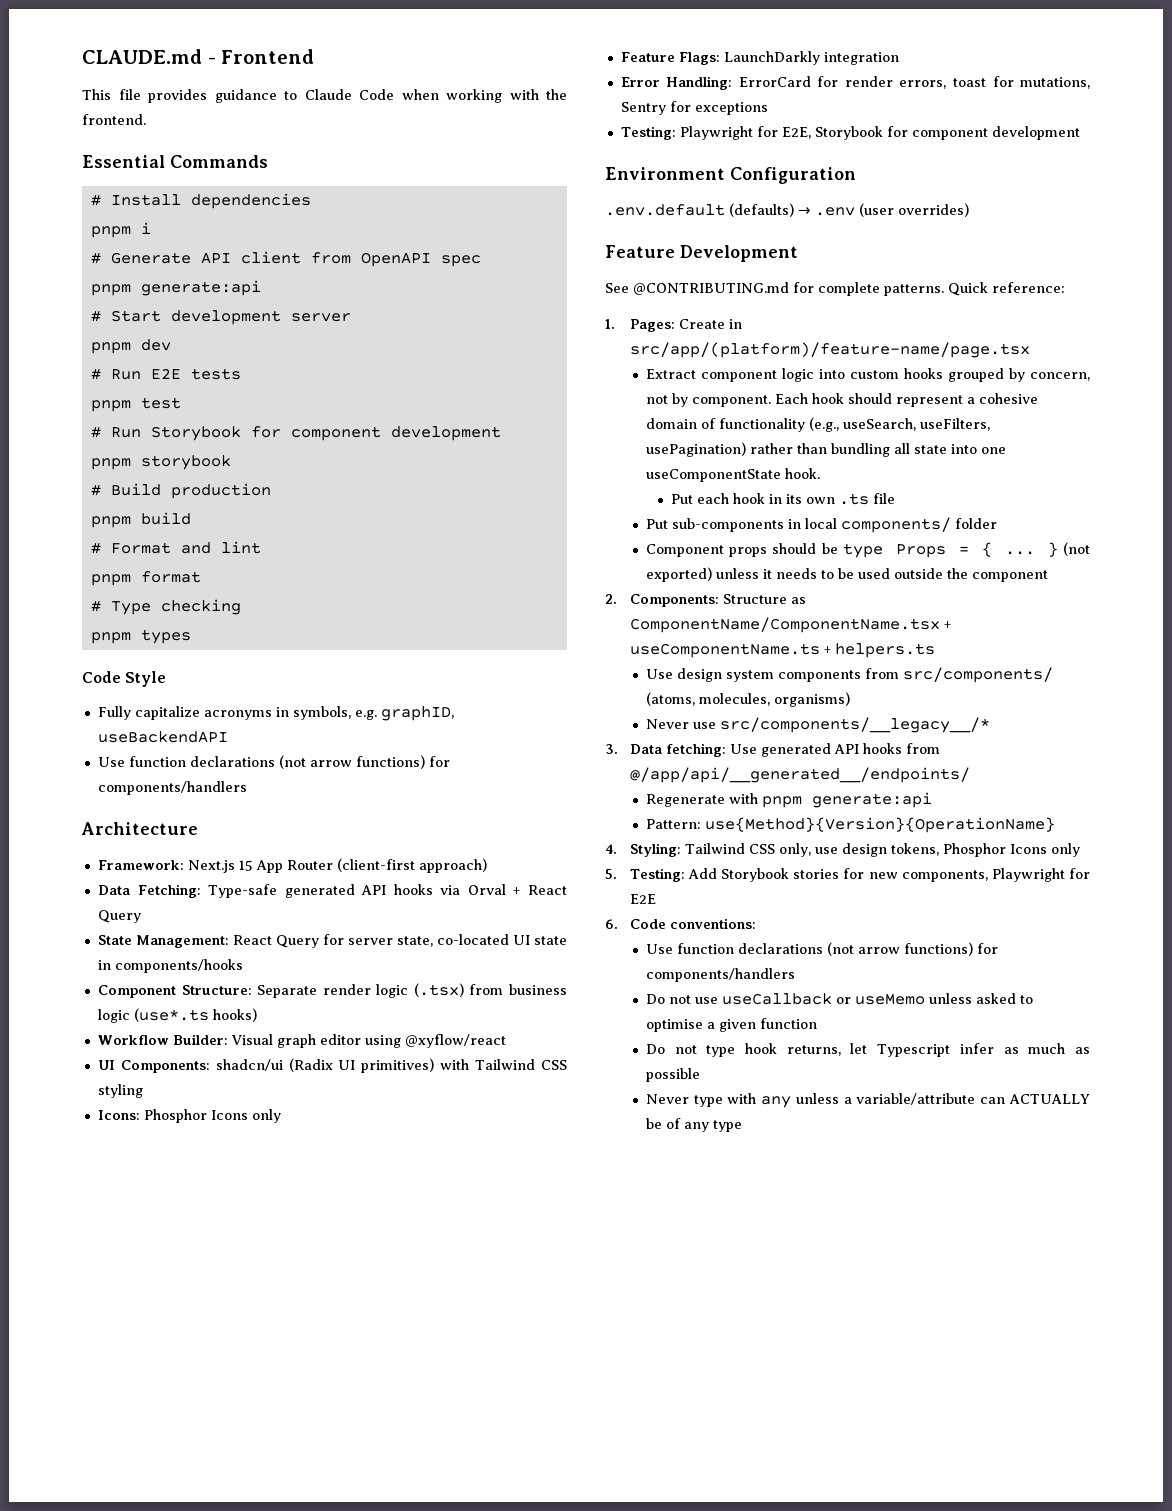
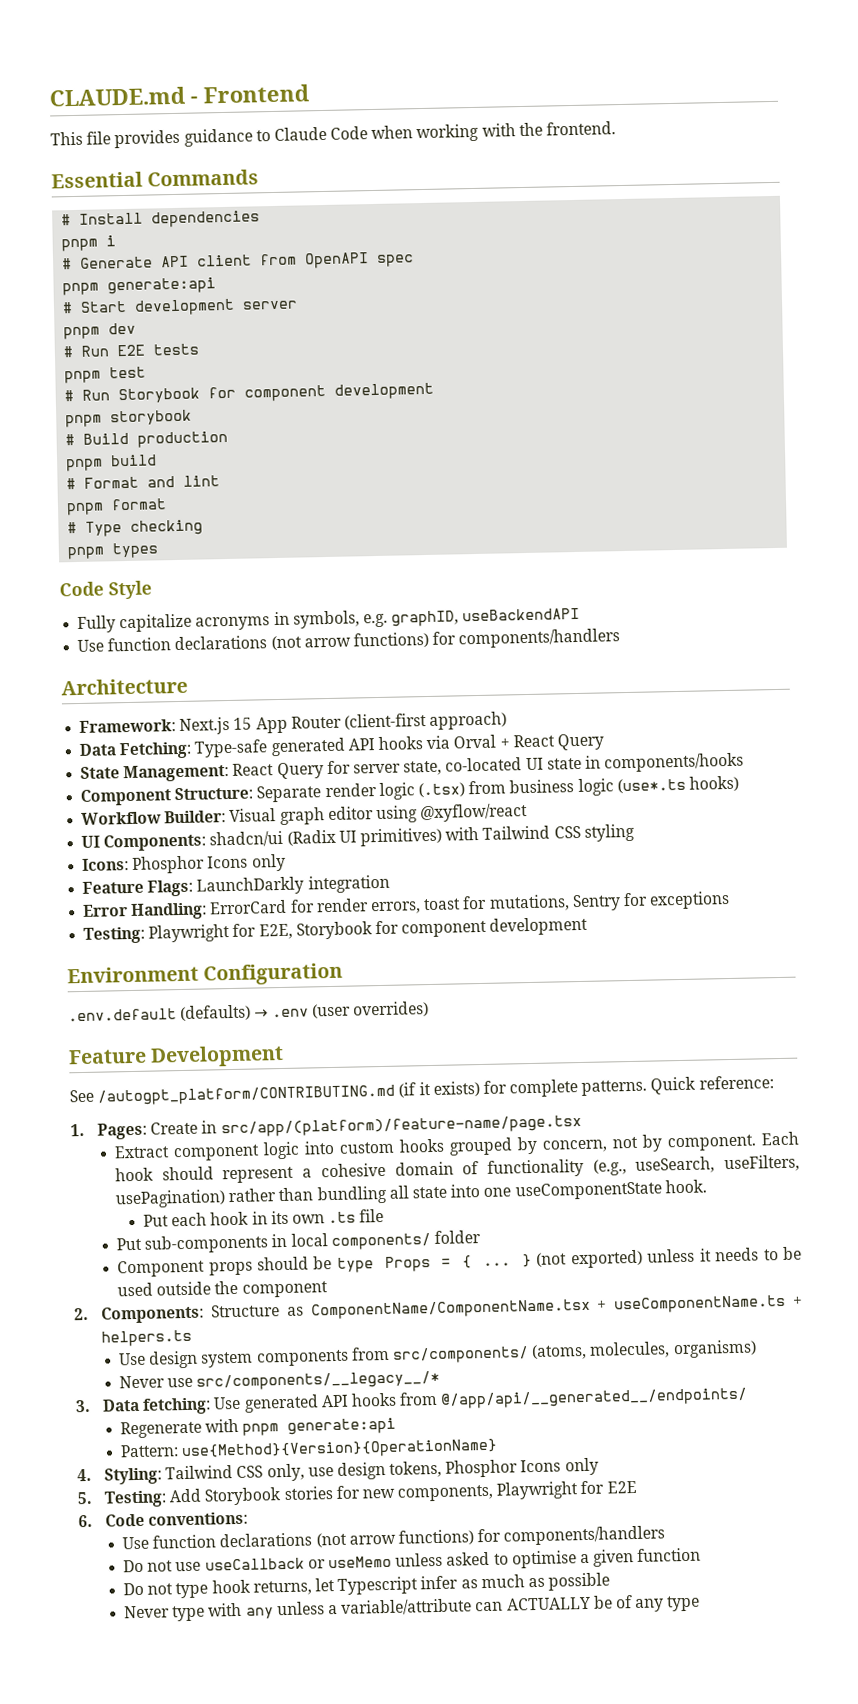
[633,282,789,295] @CONTRIBUTING.md -> [97,1081,480,1106] /autogpt_platform/CONTRIBUTING.md (if it exists)

